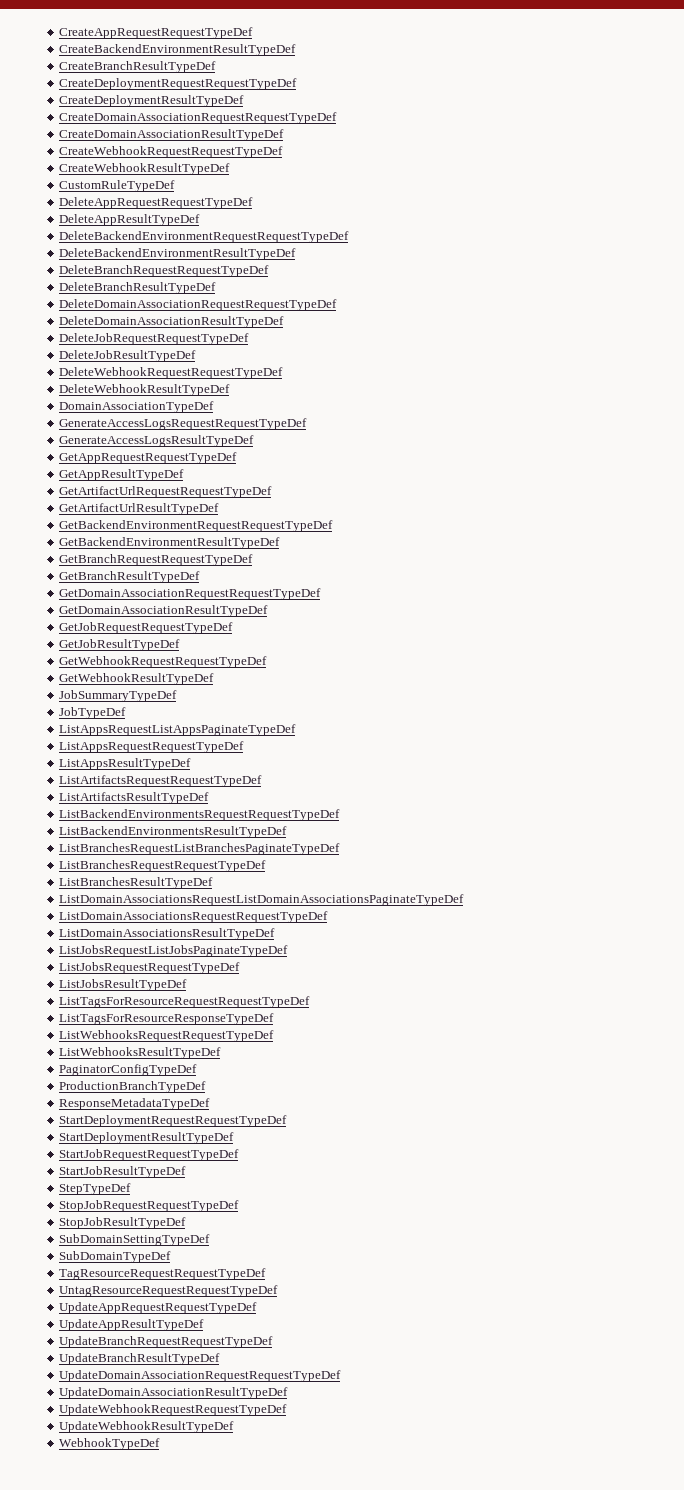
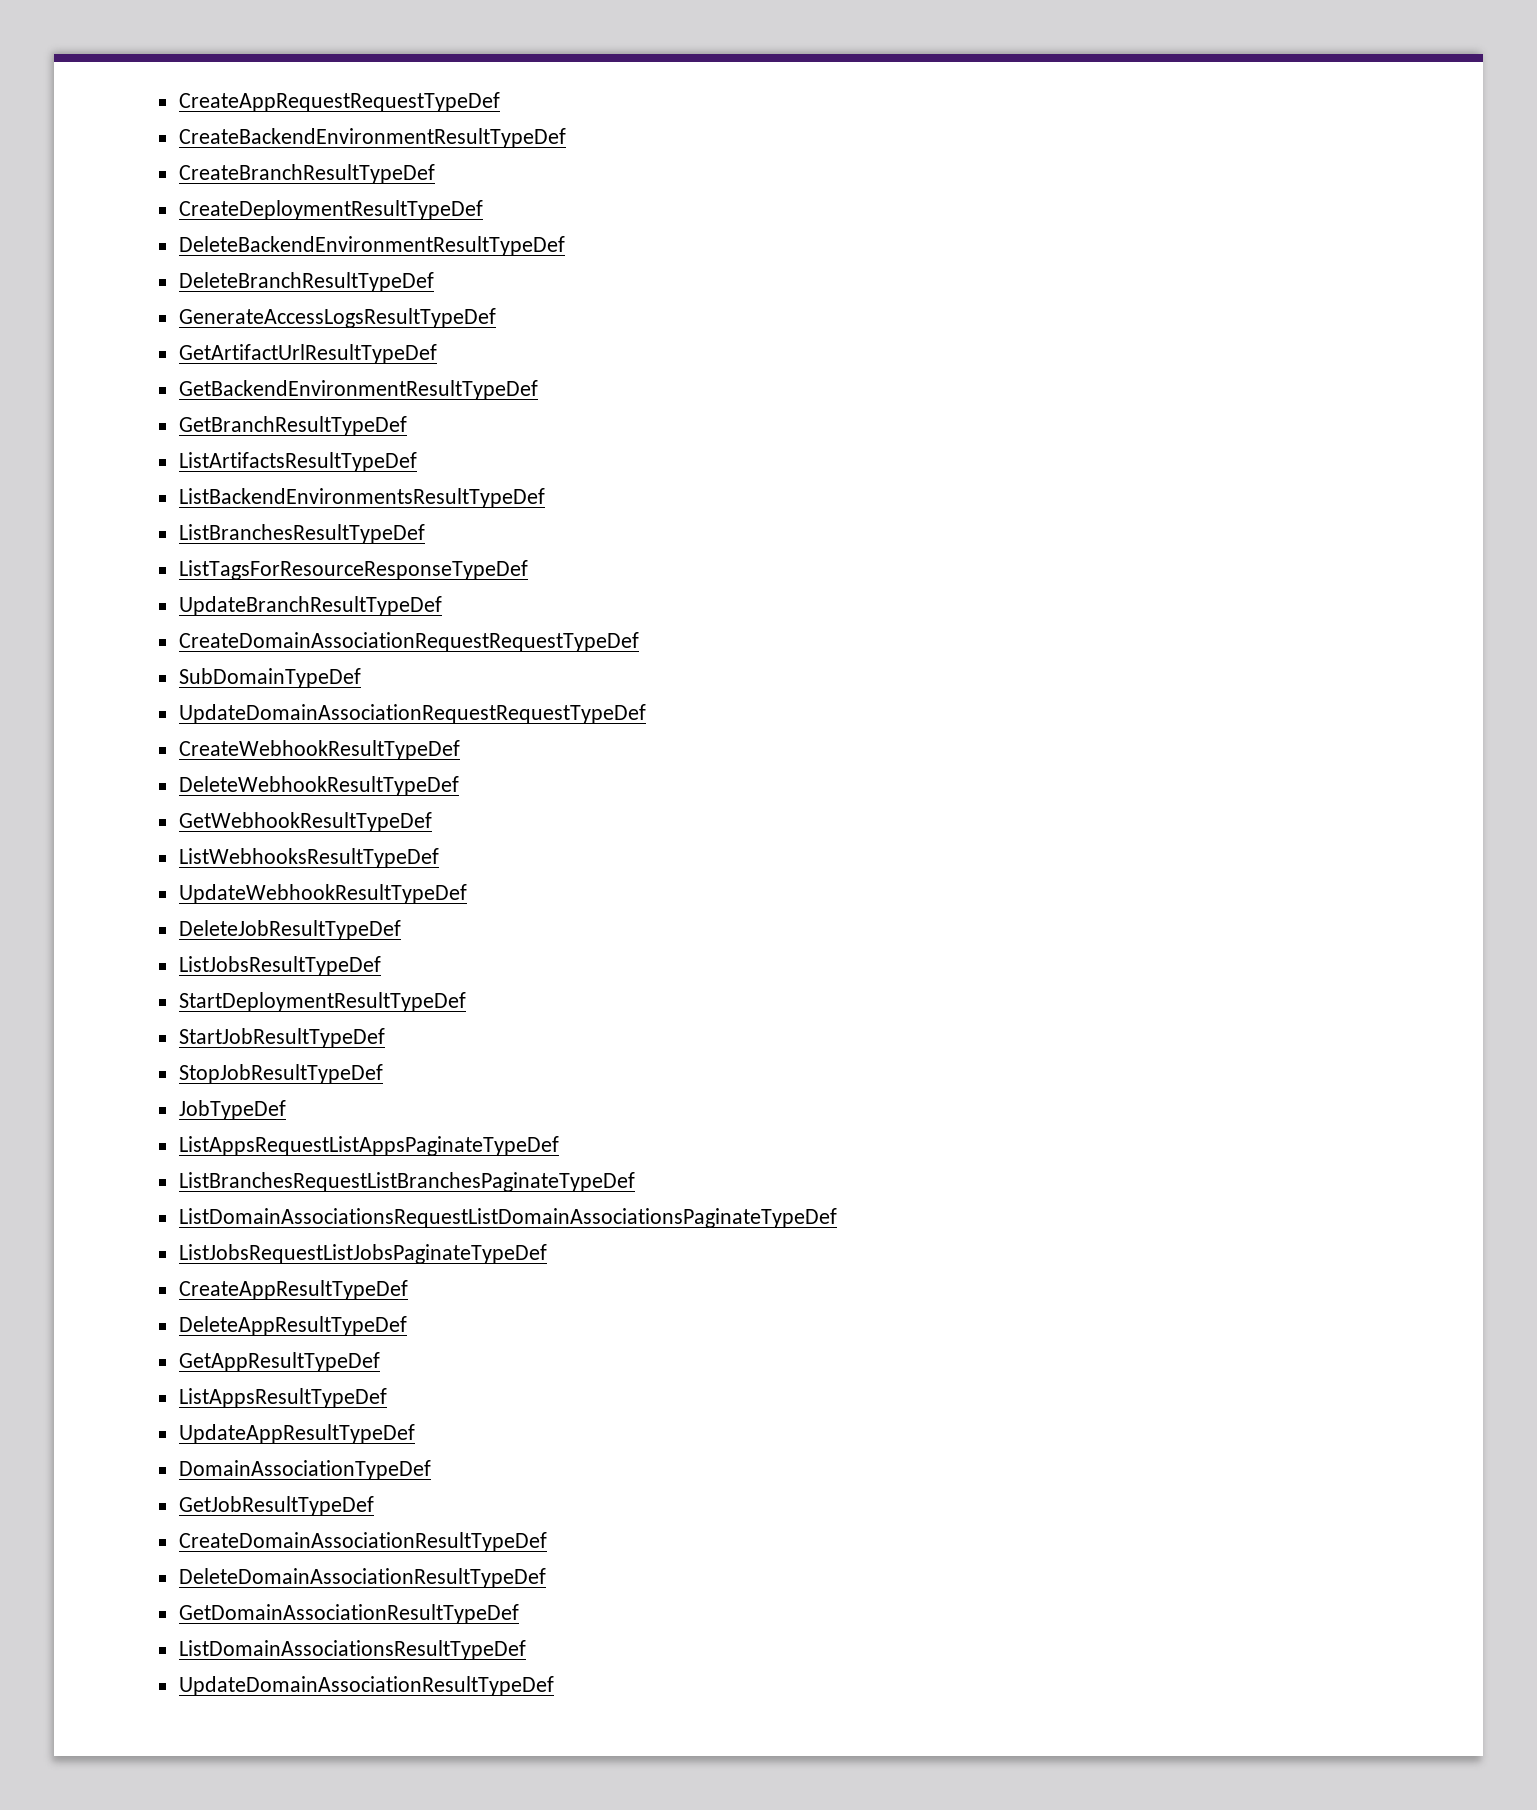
[59,78,298,90] [59,95,245,107] CreateDeploymentRequestRequestTypeDef // CreateDeploymentResultTypeDef -> [178,200,483,220] [178,236,565,256] [178,272,434,292] [178,308,496,328] [178,344,437,364] [178,380,538,400] [178,416,407,436] [178,452,417,472] [178,488,545,508] [178,524,425,544] [178,560,528,580] [178,596,442,616] CreateDeploymentResultTypeDef // DeleteBackendEnvironmentResultTypeDef // DeleteBranchResultTypeDef // GenerateAccessLogsResultTypeDef // GetArtifactUrlResultTypeDef // GetBackendEnvironmentResultTypeDef // GetBranchResultTypeDef // ListArtifactsResultTypeDef // ListBackendEnvironmentsResultTypeDef // ListBranchesResultTypeDef // ListTagsForResourceResponseTypeDef // UpdateBranchResultTypeDef
[59,129,285,141] [59,146,284,158] CreateDomainAssociationResultTypeDef // CreateWebhookRequestRequestTypeDef -> [178,668,361,688] [178,704,646,724] SubDomainTypeDef // UpdateDomainAssociationRequestRequestTypeDef
[59,180,176,192] [59,197,254,209] [59,214,201,226] [59,231,350,243] [59,248,297,260] [59,265,270,277] [59,282,217,294] [59,299,338,311] [59,316,285,328] [59,333,250,345] [59,350,197,362] [59,367,284,379] [59,384,231,396] [59,401,215,413] [59,418,308,430] [59,435,255,447] [59,452,238,464] [59,469,185,481] [59,486,273,498] [59,503,220,515] [59,520,334,532] [59,537,281,549] [59,554,254,566] [59,571,201,583] [59,588,322,600] [59,605,269,617] [59,622,234,634] [59,639,181,651] [59,656,268,668] [59,673,215,685] [59,690,178,702] [59,707,127,719] [59,724,297,736] [59,741,245,753] [59,758,192,770] [59,775,263,787] [59,792,210,804] [59,809,341,821] [59,826,288,838] [59,843,341,855] [59,860,267,872] [59,877,214,889] [59,894,465,906] [59,911,329,923] [59,928,276,940] [59,945,289,957] [59,962,241,974] [59,979,188,991] [59,996,311,1008] [59,1013,275,1025] [59,1030,275,1042] [59,1047,222,1059] [59,1064,198,1076] [59,1081,207,1093] [59,1098,211,1110] [59,1115,288,1127] [59,1132,235,1144] [59,1149,240,1161] [59,1166,187,1178] [59,1183,132,1195] [59,1200,240,1212] [59,1217,187,1229] [59,1234,211,1246] [59,1251,172,1263] [59,1268,267,1280] [59,1285,279,1297] [59,1302,258,1314] [59,1319,205,1331] [59,1336,274,1348] [59,1353,221,1365] [59,1370,342,1382] [59,1387,289,1399] [59,1404,288,1416] [59,1421,235,1433] [59,1438,161,1450] CustomRuleTypeDef // DeleteAppRequestRequestTypeDef // DeleteAppResultTypeDef // DeleteBackendEnvironmentRequestRequestTypeDef // DeleteBackendEnvironmentResultTypeDef // DeleteBranchRequestRequestTypeDef // DeleteBranchResultTypeDef // DeleteDomainAssociationRequestRequestTypeDef // DeleteDomainAssociationResultTypeDef // DeleteJobRequestRequestTypeDef // DeleteJobResultTypeDef // DeleteWebhookRequestRequestTypeDef // DeleteWebhookResultTypeDef // DomainAssociationTypeDef // GenerateAccessLogsRequestRequestTypeDef // GenerateAccessLogsResultTypeDef // GetAppRequestRequestTypeDef // GetAppResultTypeDef // GetArtifactUrlRequestRequestTypeDef // GetArtifactUrlResultTypeDef // GetBackendEnvironmentRequestRequestTypeDef // GetBackendEnvironmentResultTypeDef // GetBranchRequestRequestTypeDef // GetBranchResultTypeDef // GetDomainAssociationRequestRequestTypeDef // GetDomainAssociationResultTypeDef // GetJobRequestRequestTypeDef // GetJobResultTypeDef // GetWebhookRequestRequestTypeDef // GetWebhookResultTypeDef // JobSummaryTypeDef // JobTypeDef // ListAppsRequestListAppsPaginateTypeDef // ListAppsRequestRequestTypeDef // ListAppsResultTypeDef // ListArtifactsRequestRequestTypeDef // ListArtifactsResultTypeDef // ListBackendEnvironmentsRequestRequestTypeDef // ListBackendEnvironmentsResultTypeDef // ListBranchesRequestListBranchesPaginateTypeDef // ListBranchesRequestRequestTypeDef // ListBranchesResultTypeDef // ListDomainAssociationsRequestListDomainAssociationsPaginateTypeDef // ListDomainAssociationsRequestRequestTypeDef // ListDomainAssociationsResultTypeDef // ListJobsRequestListJobsPaginateTypeDef // ListJobsRequestRequestTypeDef // ListJobsResultTypeDef // ListTagsForResourceRequestRequestTypeDef // ListTagsForResourceResponseTypeDef // ListWebhooksRequestRequestTypeDef // ListWebhooksResultTypeDef // PaginatorConfigTypeDef // ProductionBranchTypeDef // ResponseMetadataTypeDef // StartDeploymentRequestRequestTypeDef // StartDeploymentResultTypeDef // StartJobRequestRequestTypeDef // StartJobResultTypeDef // StepTypeDef // StopJobRequestRequestTypeDef // StopJobResultTypeDef // SubDomainSettingTypeDef // SubDomainTypeDef // TagResourceRequestRequestTypeDef // UntagResourceRequestRequestTypeDef // UpdateAppRequestRequestTypeDef // UpdateAppResultTypeDef // UpdateBranchRequestRequestTypeDef // UpdateBranchResultTypeDef // UpdateDomainAssociationRequestRequestTypeDef // UpdateDomainAssociationResultTypeDef // UpdateWebhookRequestRequestTypeDef // UpdateWebhookResultTypeDef // WebhookTypeDef -> [178,776,459,796] [178,812,432,832] [178,848,439,868] [178,884,467,904] [178,920,401,940] [178,956,381,976] [178,992,466,1012] [178,1028,385,1048] [178,1064,383,1084] [178,1100,286,1120] [178,1136,559,1156] [178,1172,635,1192] [178,1208,837,1228] [178,1244,547,1264] [178,1280,408,1300] [178,1316,407,1336] [178,1352,380,1372] [178,1388,387,1408] [178,1424,415,1444] [178,1460,431,1480] [178,1496,374,1516] [178,1532,547,1552] [178,1568,546,1588] [178,1604,519,1624] [178,1640,526,1660] [178,1676,554,1696] DeleteWebhookResultTypeDef // GetWebhookResultTypeDef // ListWebhooksResultTypeDef // UpdateWebhookResultTypeDef // DeleteJobResultTypeDef // ListJobsResultTypeDef // StartDeploymentResultTypeDef // StartJobResultTypeDef // StopJobResultTypeDef // JobTypeDef // ListAppsRequestListAppsPaginateTypeDef // ListBranchesRequestListBranchesPaginateTypeDef // ListDomainAssociationsRequestListDomainAssociationsPaginateTypeDef // ListJobsRequestListJobsPaginateTypeDef // CreateAppResultTypeDef // DeleteAppResultTypeDef // GetAppResultTypeDef // ListAppsResultTypeDef // UpdateAppResultTypeDef // DomainAssociationTypeDef // GetJobResultTypeDef // CreateDomainAssociationResultTypeDef // DeleteDomainAssociationResultTypeDef // GetDomainAssociationResultTypeDef // ListDomainAssociationsResultTypeDef // UpdateDomainAssociationResultTypeDef

